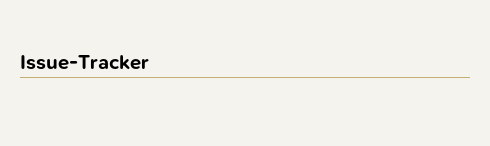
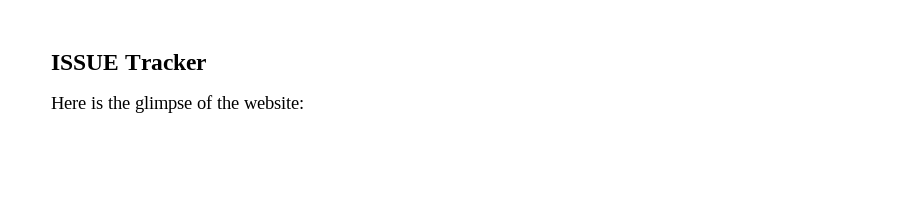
[20,55,149,70] Issue-Tracker -> [51,54,207,70] [51,95,304,113] ISSUE Tracker // Here is the glimpse of the website:

